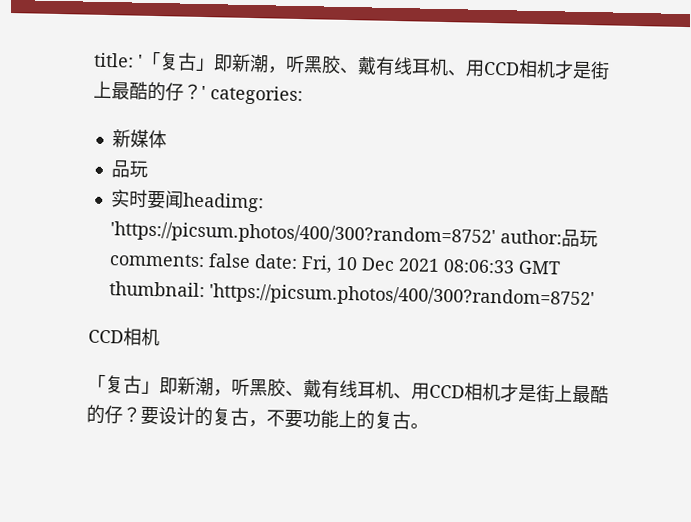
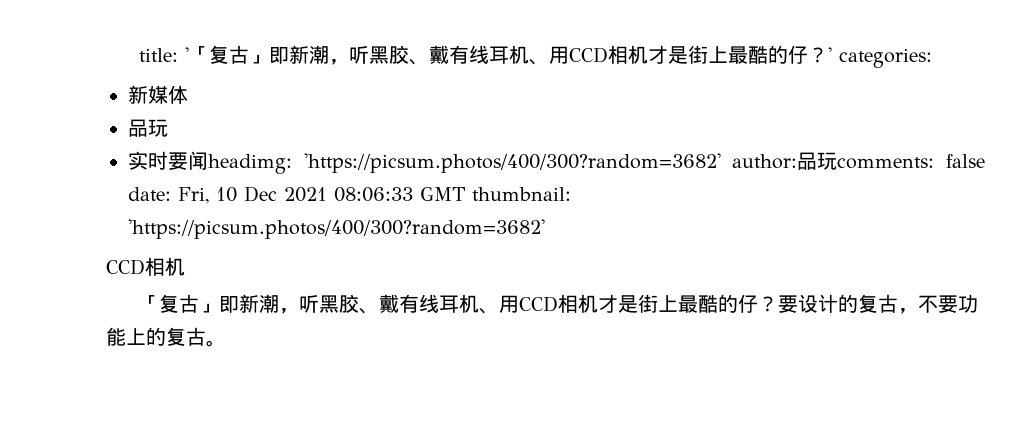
[109,221,496,248] 'https://picsum.photos/400/300?random=8752' -> [303,153,721,173] 'https://picsum.photos/400/300?random=3682'
[208,283,595,310] 'https://picsum.photos/400/300?random=8752' -> [128,219,545,239] 'https://picsum.photos/400/300?random=3682'

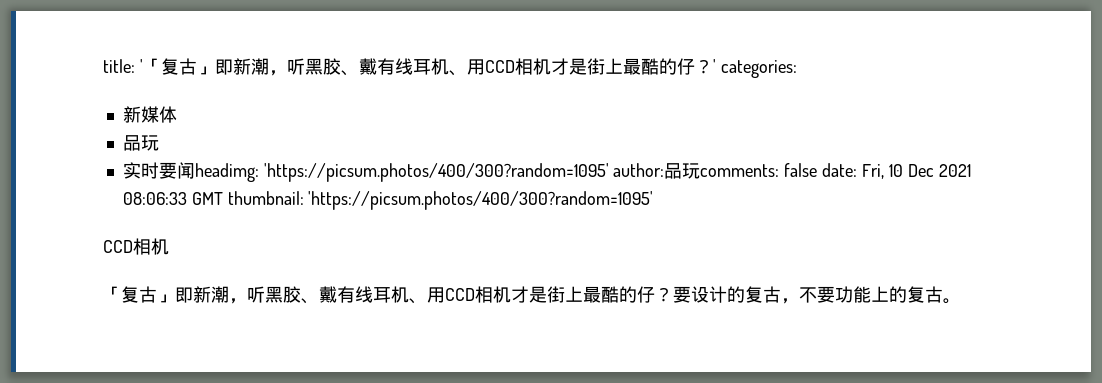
[303,153,721,173] 'https://picsum.photos/400/300?random=3682' -> [263,163,609,182] 'https://picsum.photos/400/300?random=1095'
[128,219,545,239] 'https://picsum.photos/400/300?random=3682' -> [308,191,654,210] 'https://picsum.photos/400/300?random=1095'

